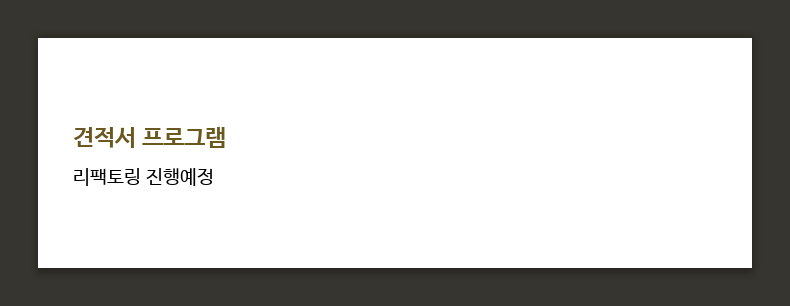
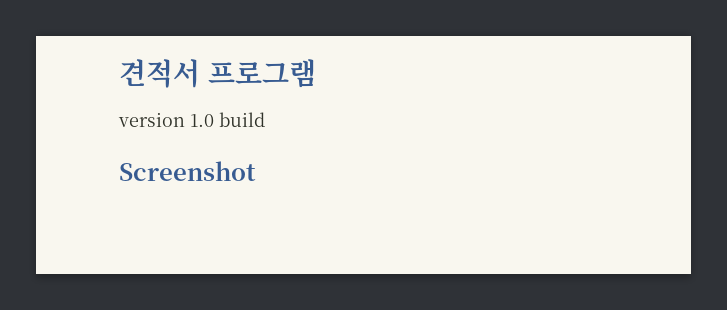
[73,168,215,186] 리팩토링 진행예정 -> [118,112,265,127] [119,161,256,181] version 1.0 build // Screenshot

